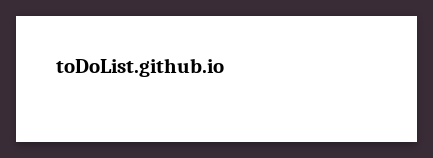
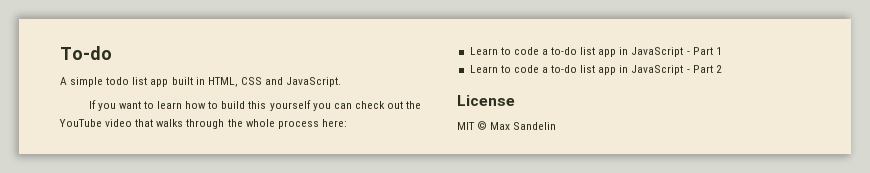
[56,58,224,77] toDoList.github.io -> [60,46,112,60] [60,77,342,87] [88,100,422,111] [59,119,347,129] [469,47,722,57] [469,65,722,75] [457,95,515,106] [457,121,557,130] To-do // A simple todo list app built in HTML, CSS and JavaScript. // If you want to learn how to build this yourself you can check out the YouTube video that walks through the whole process here: // Learn to code a to-do list app in JavaScript - Part 1 // Learn to code a to-do list app in JavaScript - Part 2 // License // MIT © Max Sandelin

